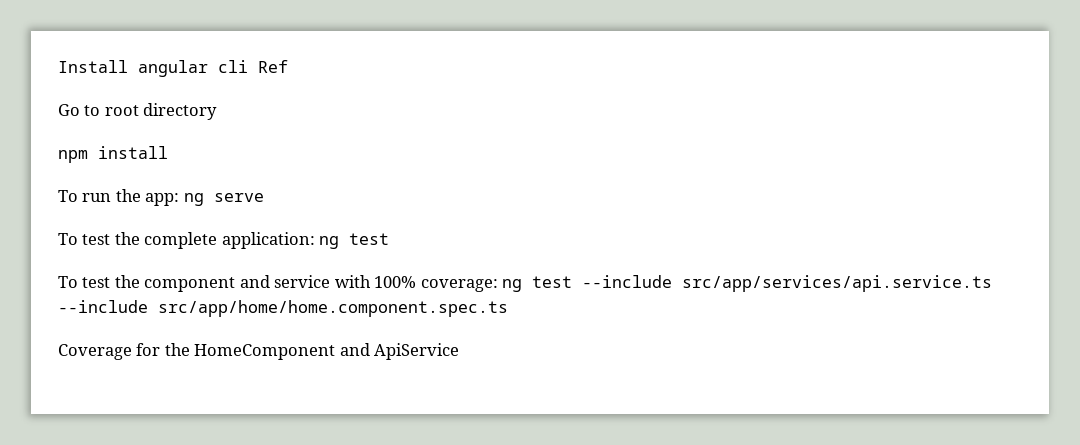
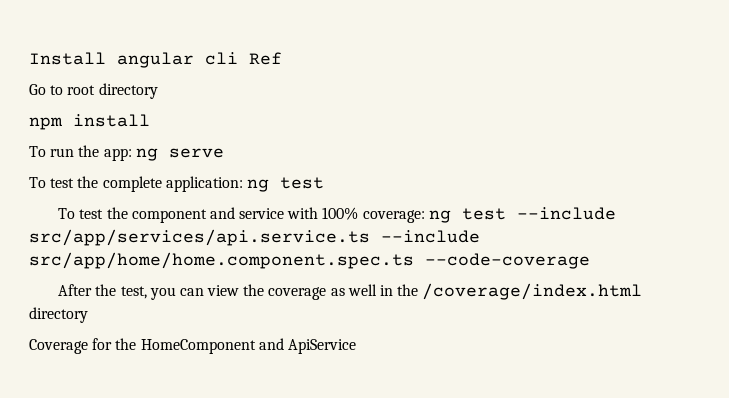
(508, 308) none -> [425,253,590,269] [58,283,643,300] [29,307,88,323] --code-coverage // After the test, you can view the coverage as well in the /coverage/index.html directory

